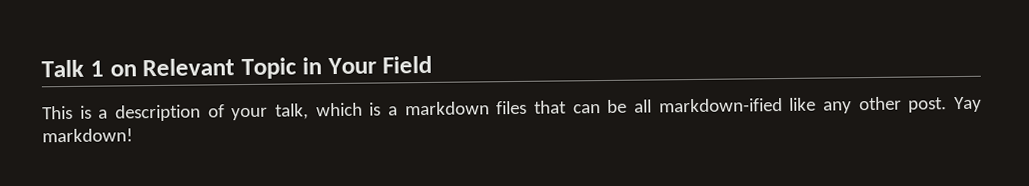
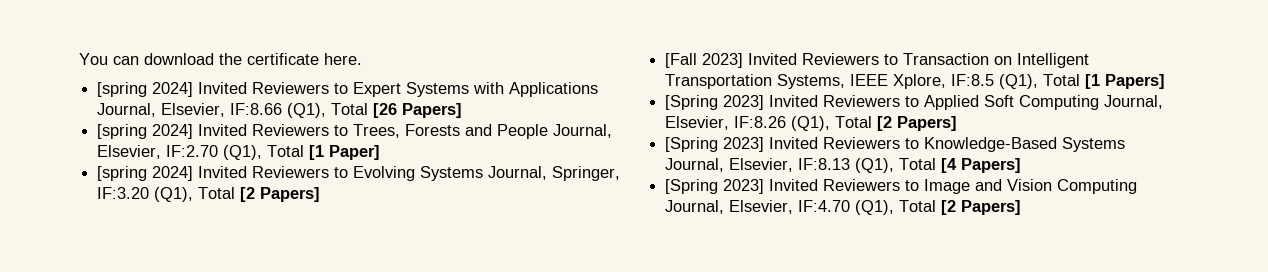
[41,55,433,80] [42,96,982,122] [42,128,133,143] Talk 1 on Relevant Topic in Your Field // This is a description of your talk, which is a markdown files that can be all markdown-ified like any other post. Yay markdown! -> [79,53,362,65] [97,82,599,97] [97,103,463,118] [97,124,613,139] [97,145,381,160] [97,166,621,181] [97,187,321,202] [665,53,1090,68] [665,74,1166,89] [665,95,1164,110] [665,116,958,131] [665,137,1126,152] [665,158,1022,173] [665,179,1138,194] [665,200,1022,215] You can download the certificate here. // [spring 2024] Invited Reviewers to Expert Systems with Applications Journal, Elsevier, IF:8.66 (Q1), Total [26 Papers] // [spring 2024] Invited Reviewers to Trees, Forests and People Journal, Elsevier, IF:2.70 (Q1), Total [1 Paper] // [spring 2024] Invited Reviewers to Evolving Systems Journal, Springer, IF:3.20 (Q1), Total [2 Papers] // [Fall 2023] Invited Reviewers to Transaction on Intelligent Transportation Systems, IEEE Xplore, IF:8.5 (Q1), Total [1 Papers] // [Spring 2023] Invited Reviewers to Applied Soft Computing Journal, Elsevier, IF:8.26 (Q1), Total [2 Papers] // [Spring 2023] Invited Reviewers to Knowledge‑Based Systems Journal, Elsevier, IF:8.13 (Q1), Total [4 Papers] // [Spring 2023] Invited Reviewers to Image and Vision Computing Journal, Elsevier, IF:4.70 (Q1), Total [2 Papers]

